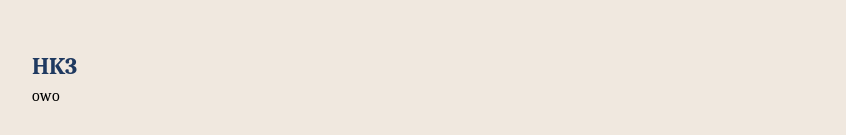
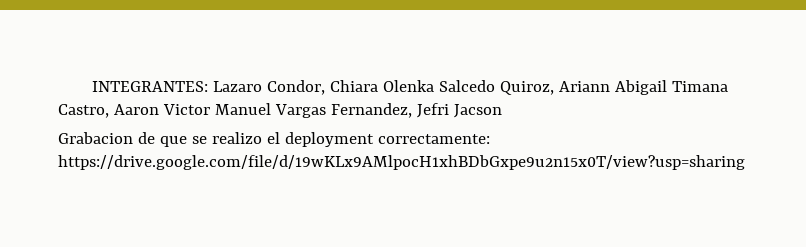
[32,58,77,74] [32,93,60,101] HK3 // owo -> [92,80,729,95] [58,103,502,118] [58,132,490,147] [58,155,745,170] INTEGRANTES: Lazaro Condor, Chiara Olenka Salcedo Quiroz, Ariann Abigail Timana Castro, Aaron Victor Manuel Vargas Fernandez, Jefri Jacson // Grabacion de que se realizo el deployment correctamente: https://drive.google.com/file/d/19wKLx9AMlpocH1xhBDbGxpe9u2n15x0T/view?usp=sharing

